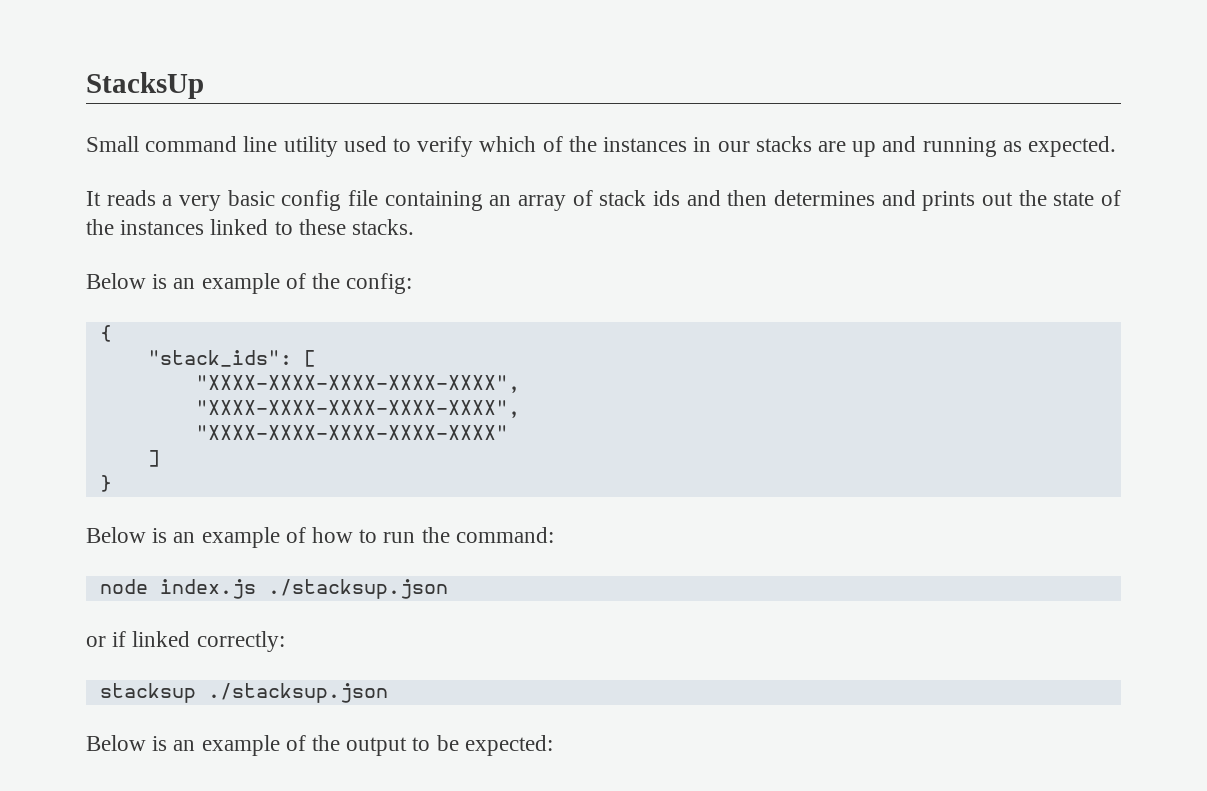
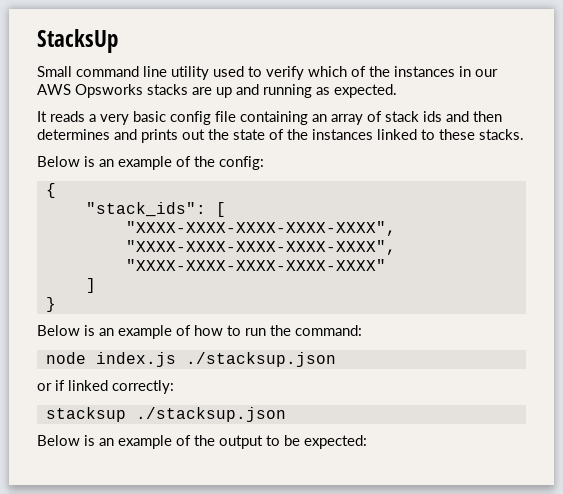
(750, 146) none -> [37,84,143,98] AWS Opsworks

